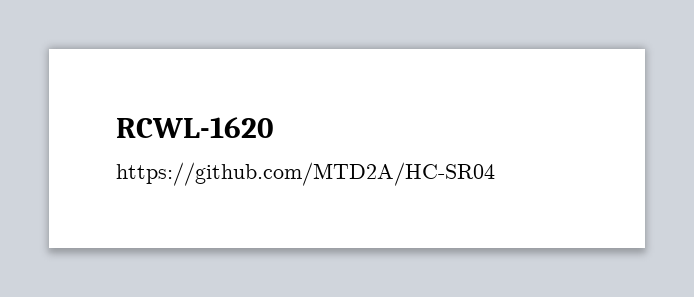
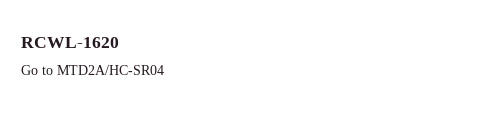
[116,162,495,186] https://github.com/MTD2A/HC-SR04 -> [21,65,164,75] Go to MTD2A/HC-SR04

